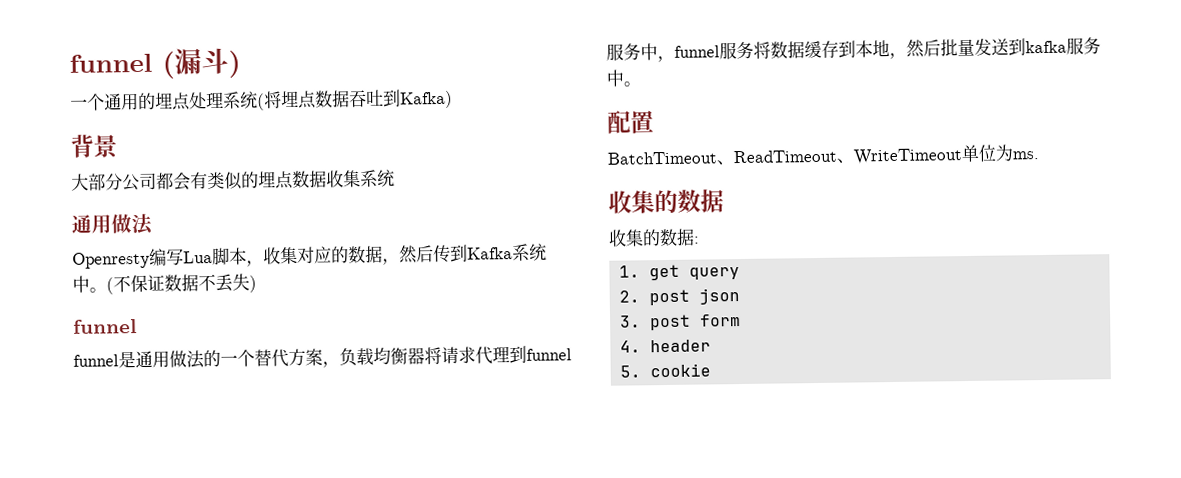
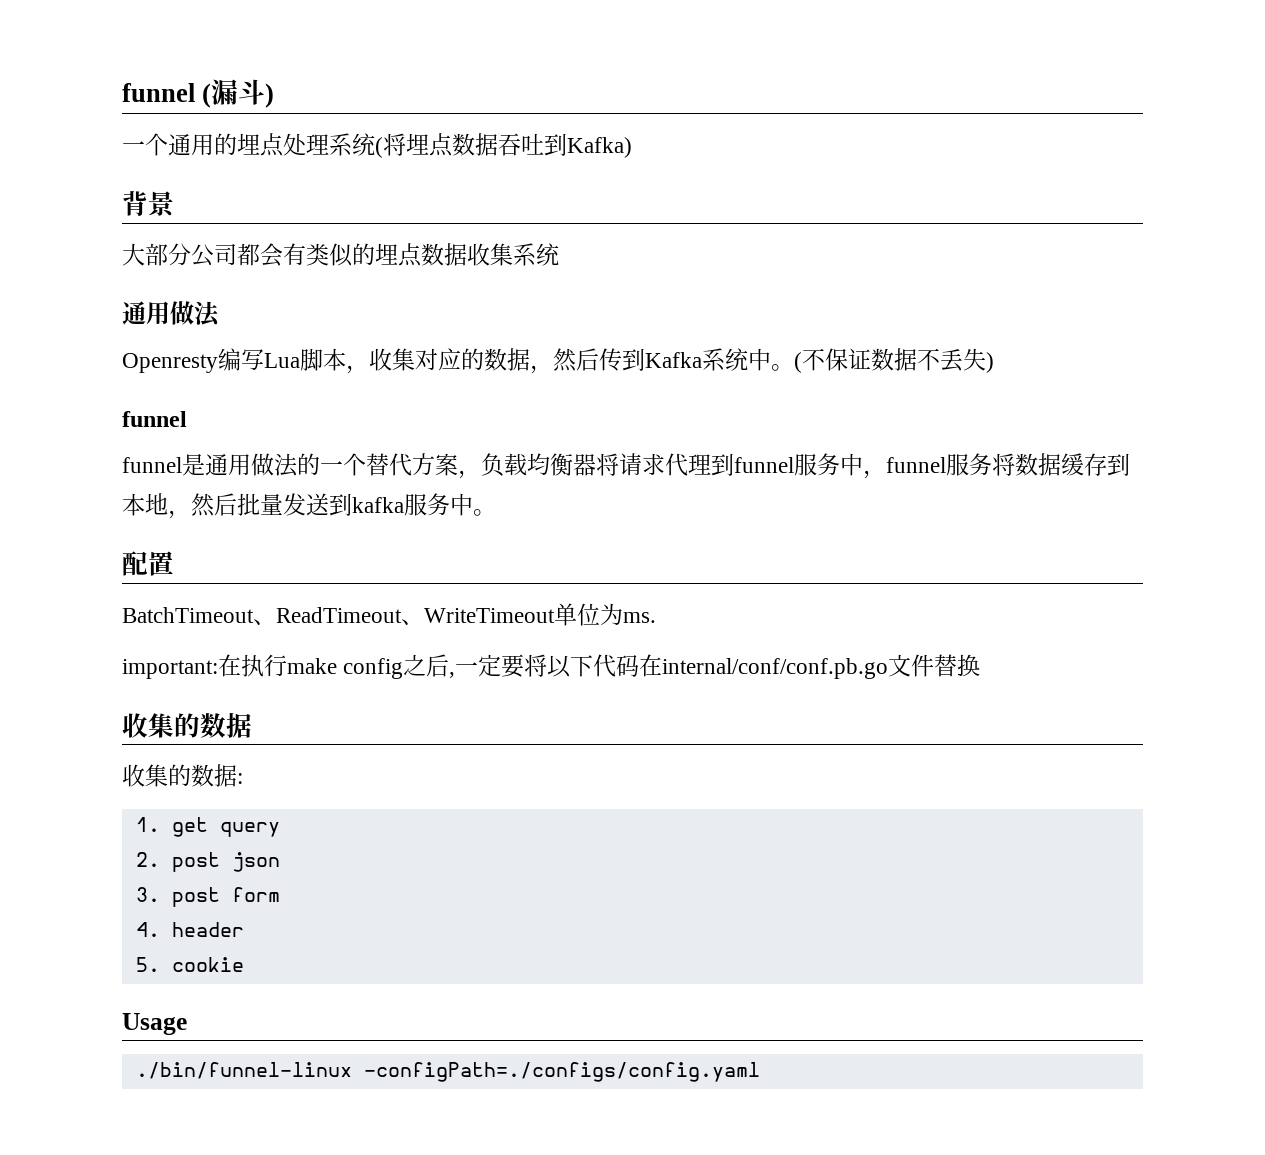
(1039, 155) none -> [122,654,981,679] // important:在执行make config之后,一定要将以下代码在internal/conf/conf.pb.go文件替换
(712, 370) none -> [122,1013,187,1035] [135,1062,760,1082] // Usage // ./bin/funnel-linux -configPath=./configs/config.yaml

